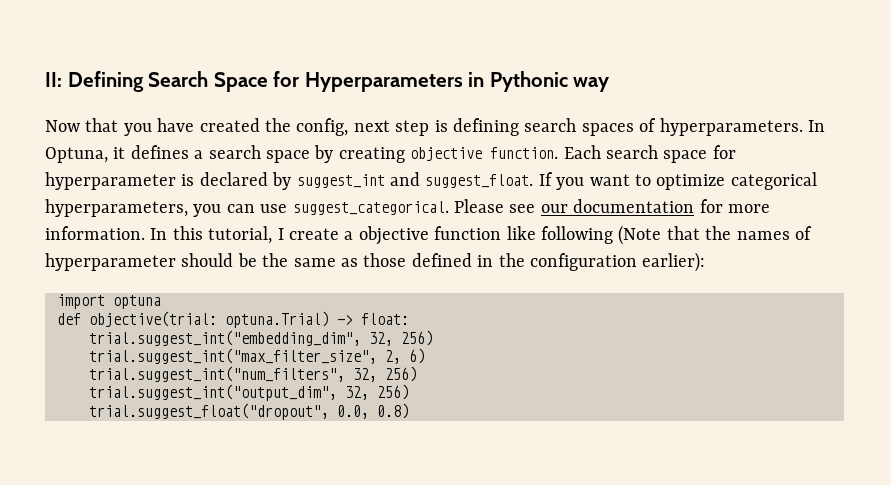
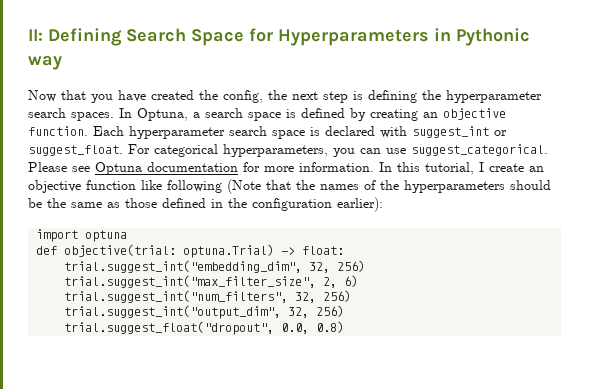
(349, 127) none -> [268,90,287,100] the
[524,118,825,136] [45,145,189,163] search spaces of hyperparameters. In Optuna, it defines -> [422,90,542,103] [28,108,188,121] the hyperparameter search spaces. In Optuna,
(310, 156) none -> [286,108,345,118] is defined
(405, 155) none -> [423,112,438,118] an
[605,145,736,163] [45,172,726,190] search space for hyperparameter is declared by suggest_int and suggest_float. If you want to optimize -> [129,126,507,139] [28,144,150,156] hyperparameter search space is declared with suggest_int or suggest_float. For
[540,204,568,213] our -> [95,162,142,175] Optuna
[344,231,354,240] a -> [529,166,544,172] an
[45,253,176,271] hyperparameter -> [380,180,505,193] the hyperparameters

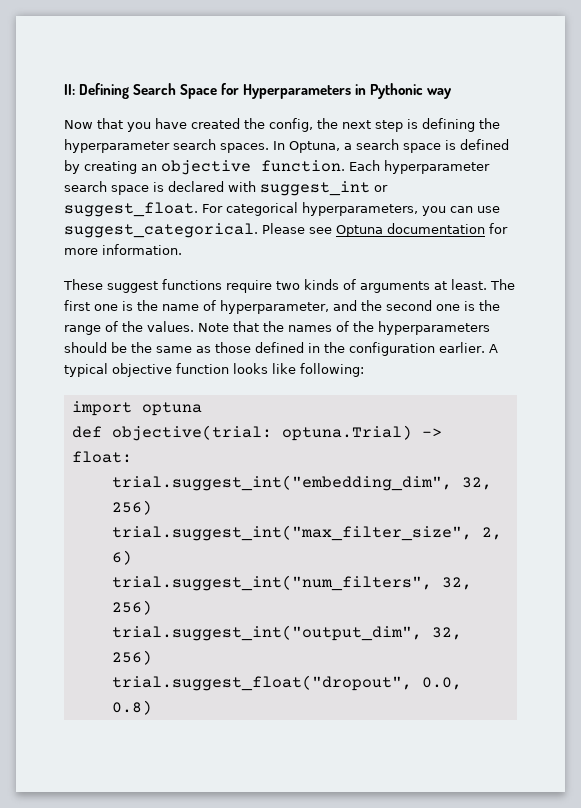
[379,162,544,175] [28,179,261,194] In this tutorial, I create an objective function like following (Note -> [63,279,515,293] [64,300,500,314] [64,321,229,335] // These suggest functions require two kinds of arguments at least. The first one is the name of hyperparameter, and the second one is the range of the values. Note
[337,197,383,212] earlier): -> [439,342,498,353] [64,363,364,377] earlier. A typical objective function looks like following:

